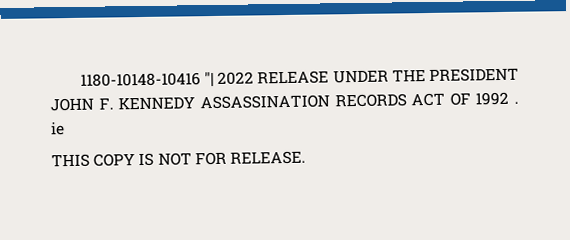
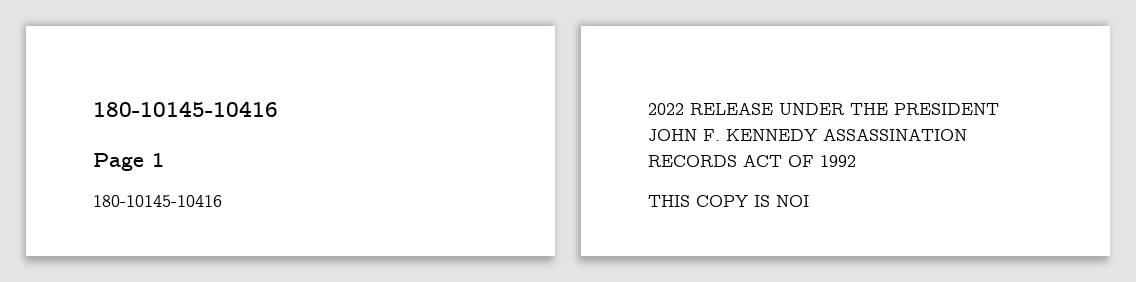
[79,71,215,88] 1180-10148-10416 "| -> [93,101,278,117] [93,153,164,171] [93,195,222,207] 180-10145-10416 // Page 1 // 180-10145-10416 //
[514,101,519,104] [51,122,65,136] . ie -> (856, 161) none
[157,150,306,166] NOT FOR RELEASE. -> [776,195,809,207] NOI

